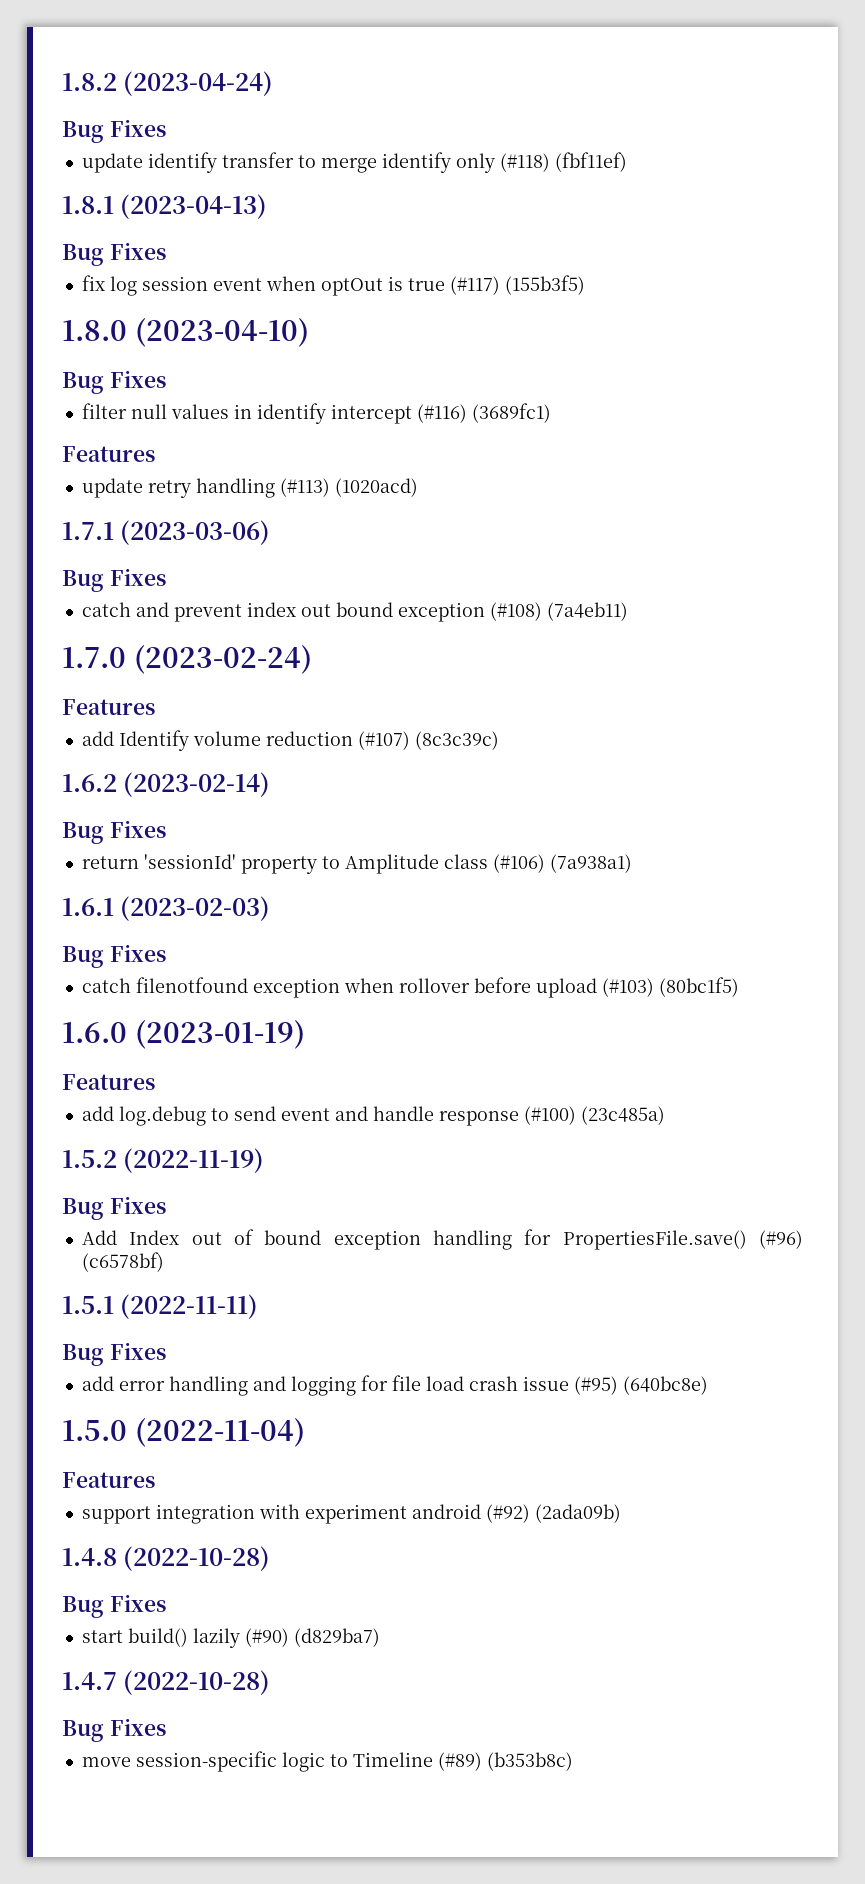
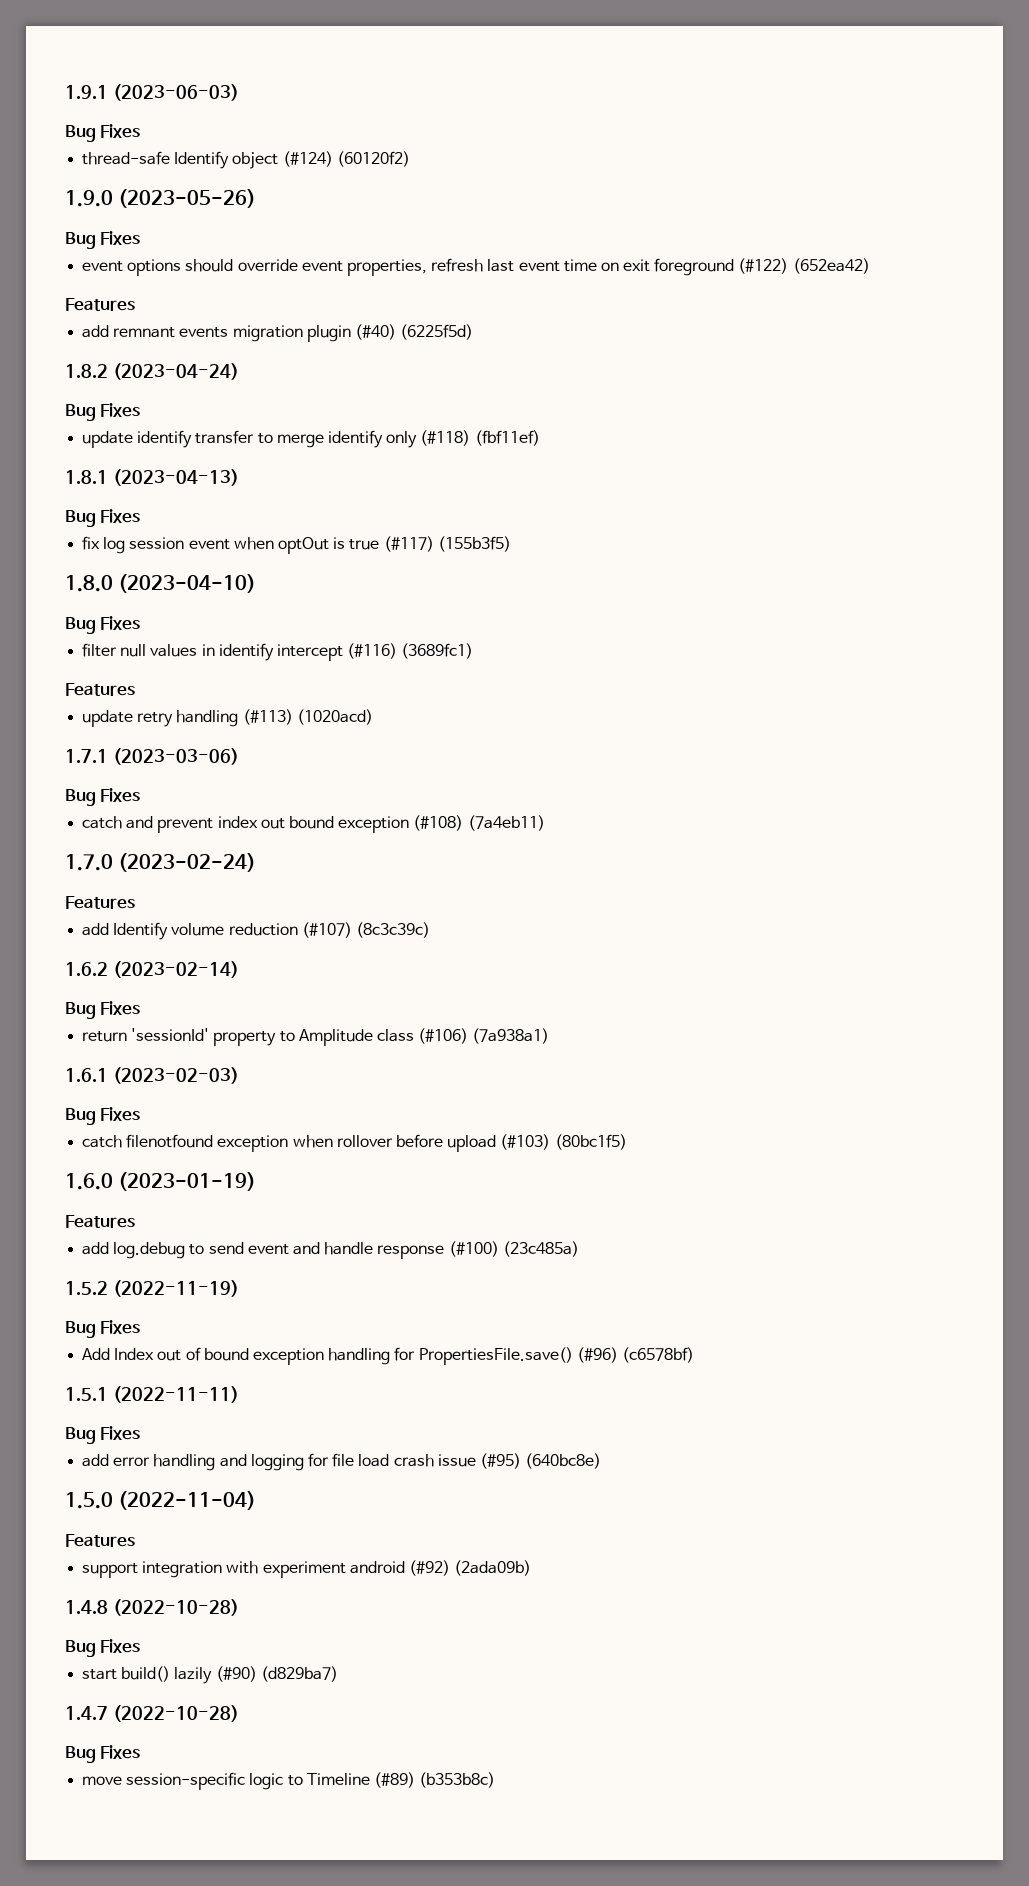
(62, 82) none -> [65,84,239,101] [65,124,141,142] [82,151,410,169] [65,189,257,208] [65,231,141,249] [82,258,870,276] [65,298,135,311] [82,324,474,342] 1.9.1 (2023-06-03) // Bug Fixes // thread-safe Identify object (#124) (60120f2) // 1.9.0 (2023-05-26) // Bug Fixes // event options should override event properties, refresh last event time on exit foreground (#122) (652ea42) // Features // add remnant events migration plugin (#40) (6225f5d) //

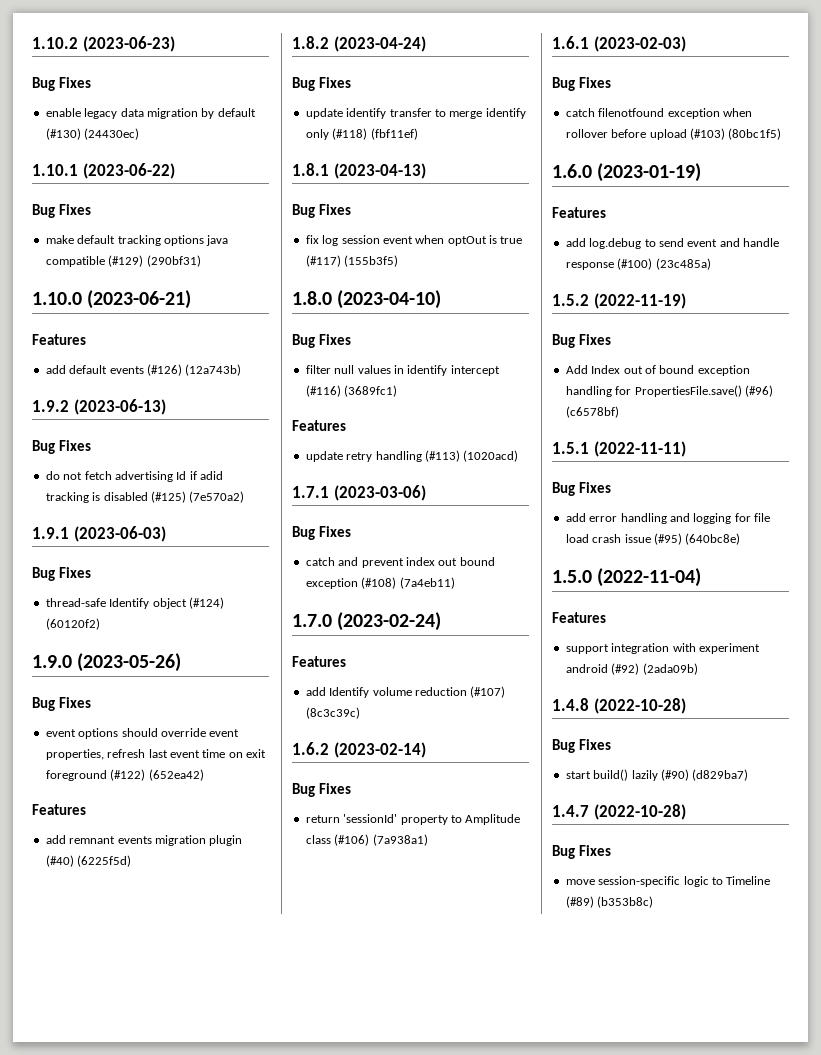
(65, 92) none -> [32,36,175,52] [32,77,91,91] [45,108,256,119] [45,128,140,140] [32,163,175,179] [32,204,91,218] [45,235,229,246] [45,255,201,267] [32,290,192,309] [32,334,86,345] [45,364,242,376] [32,399,166,415] [32,440,91,454] [45,471,223,482] [45,491,245,503] 1.10.2 (2023-06-23) // Bug Fixes // enable legacy data migration by default (#130) (24430ec) // 1.10.1 (2023-06-22) // Bug Fixes // make default tracking options java compatible (#129) (290bf31) // 1.10.0 (2023-06-21) // Features // add default events (#126) (12a743b) // 1.9.2 (2023-06-13) // Bug Fixes // do not fetch advertising Id if adid tracking is disabled (#125) (7e570a2) //

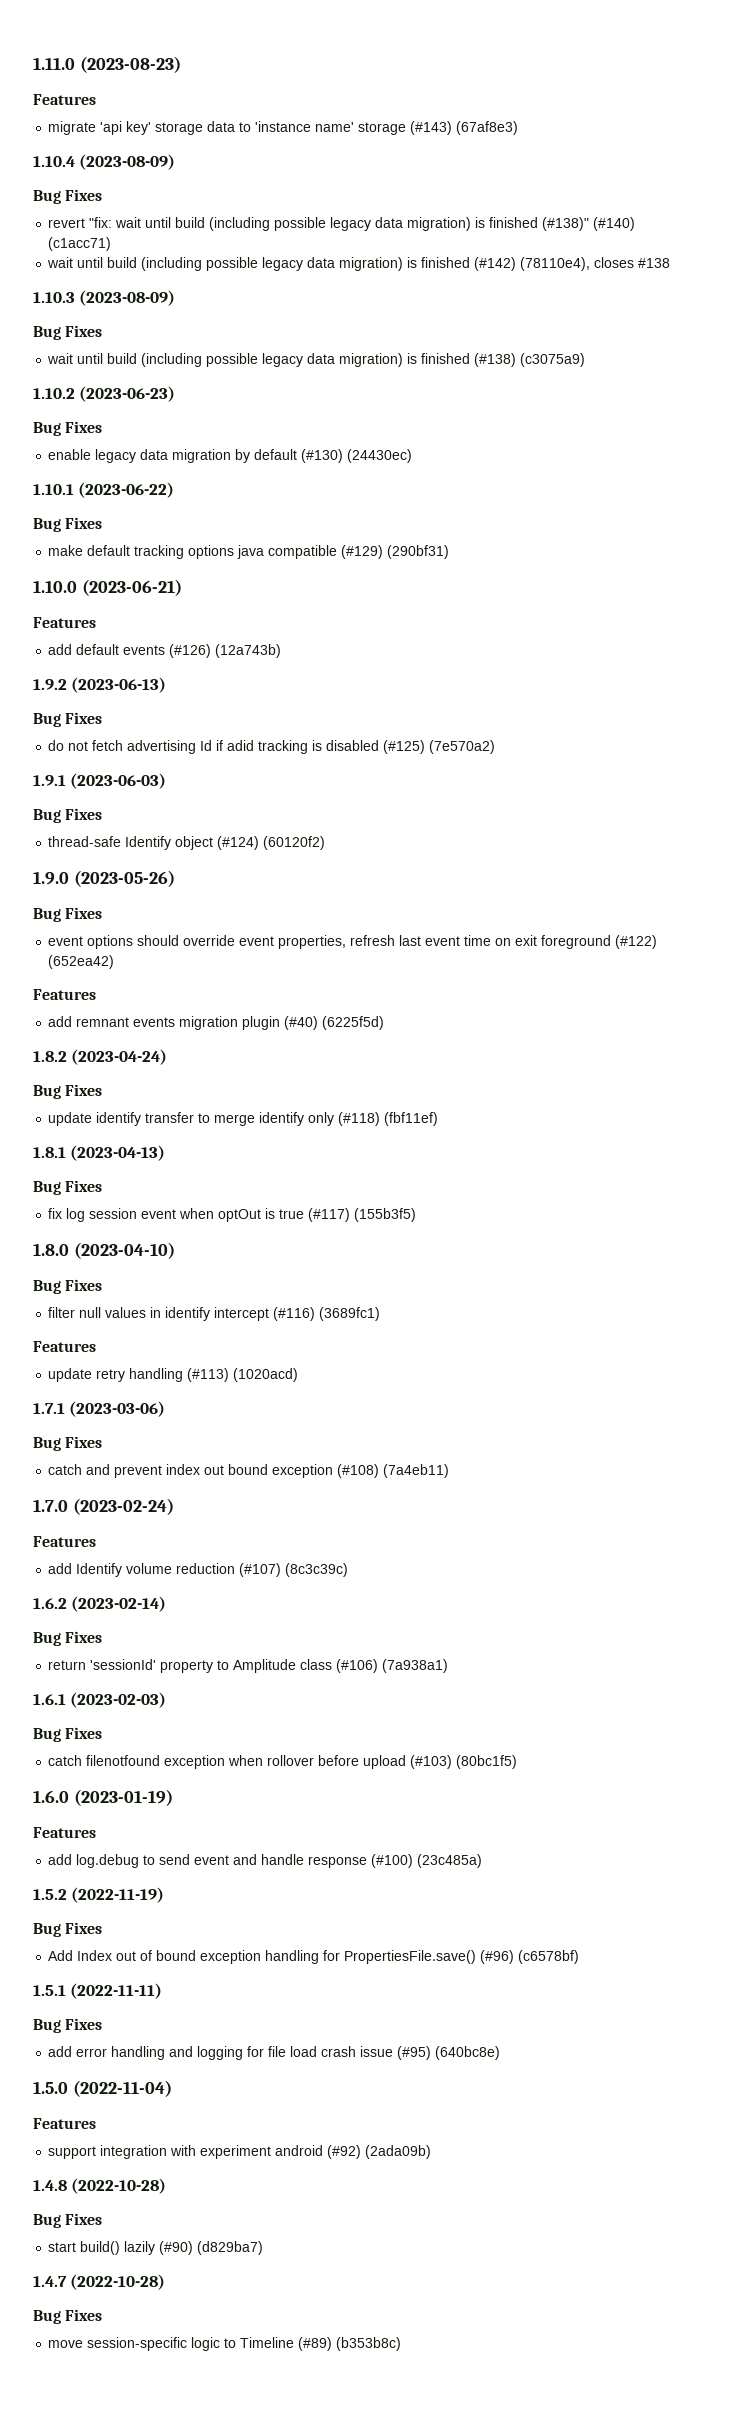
(32, 43) none -> [33,56,181,73] [33,94,96,105] [48,121,519,135] [33,154,176,170] [33,189,103,204] [48,217,636,231] [48,237,112,251] [47,257,671,271] [33,290,176,306] [33,325,103,340] [47,353,586,367] 1.11.0 (2023-08-23) // Features // migrate 'api key' storage data to 'instance name' storage (#143) (67af8e3) // 1.10.4 (2023-08-09) // Bug Fixes // revert "fix: wait until build (including possible legacy data migration) is finished (#138)" (#140) (c1acc71) // wait until build (including possible legacy data migration) is finished (#142) (78110e4), closes #138 // 1.10.3 (2023-08-09) // Bug Fixes // wait until build (including possible legacy data migration) is finished (#138) (c3075a9) //

